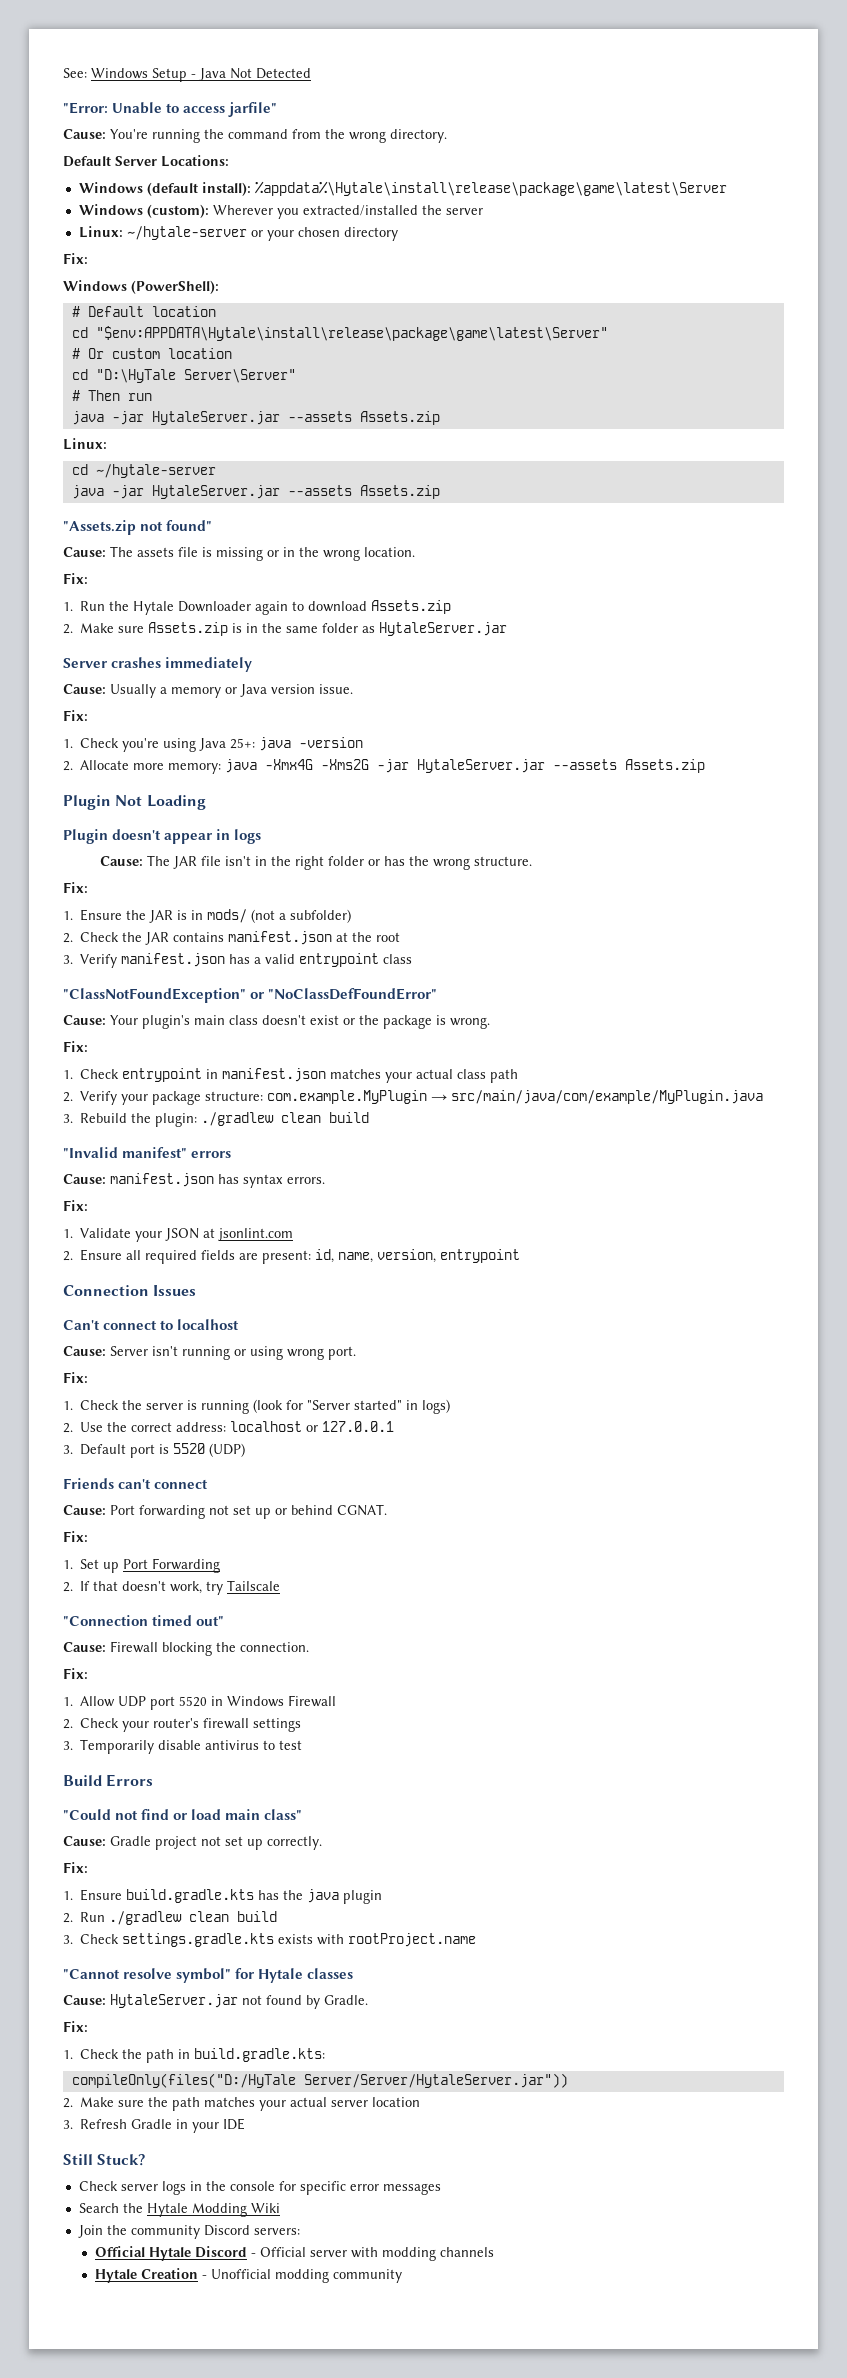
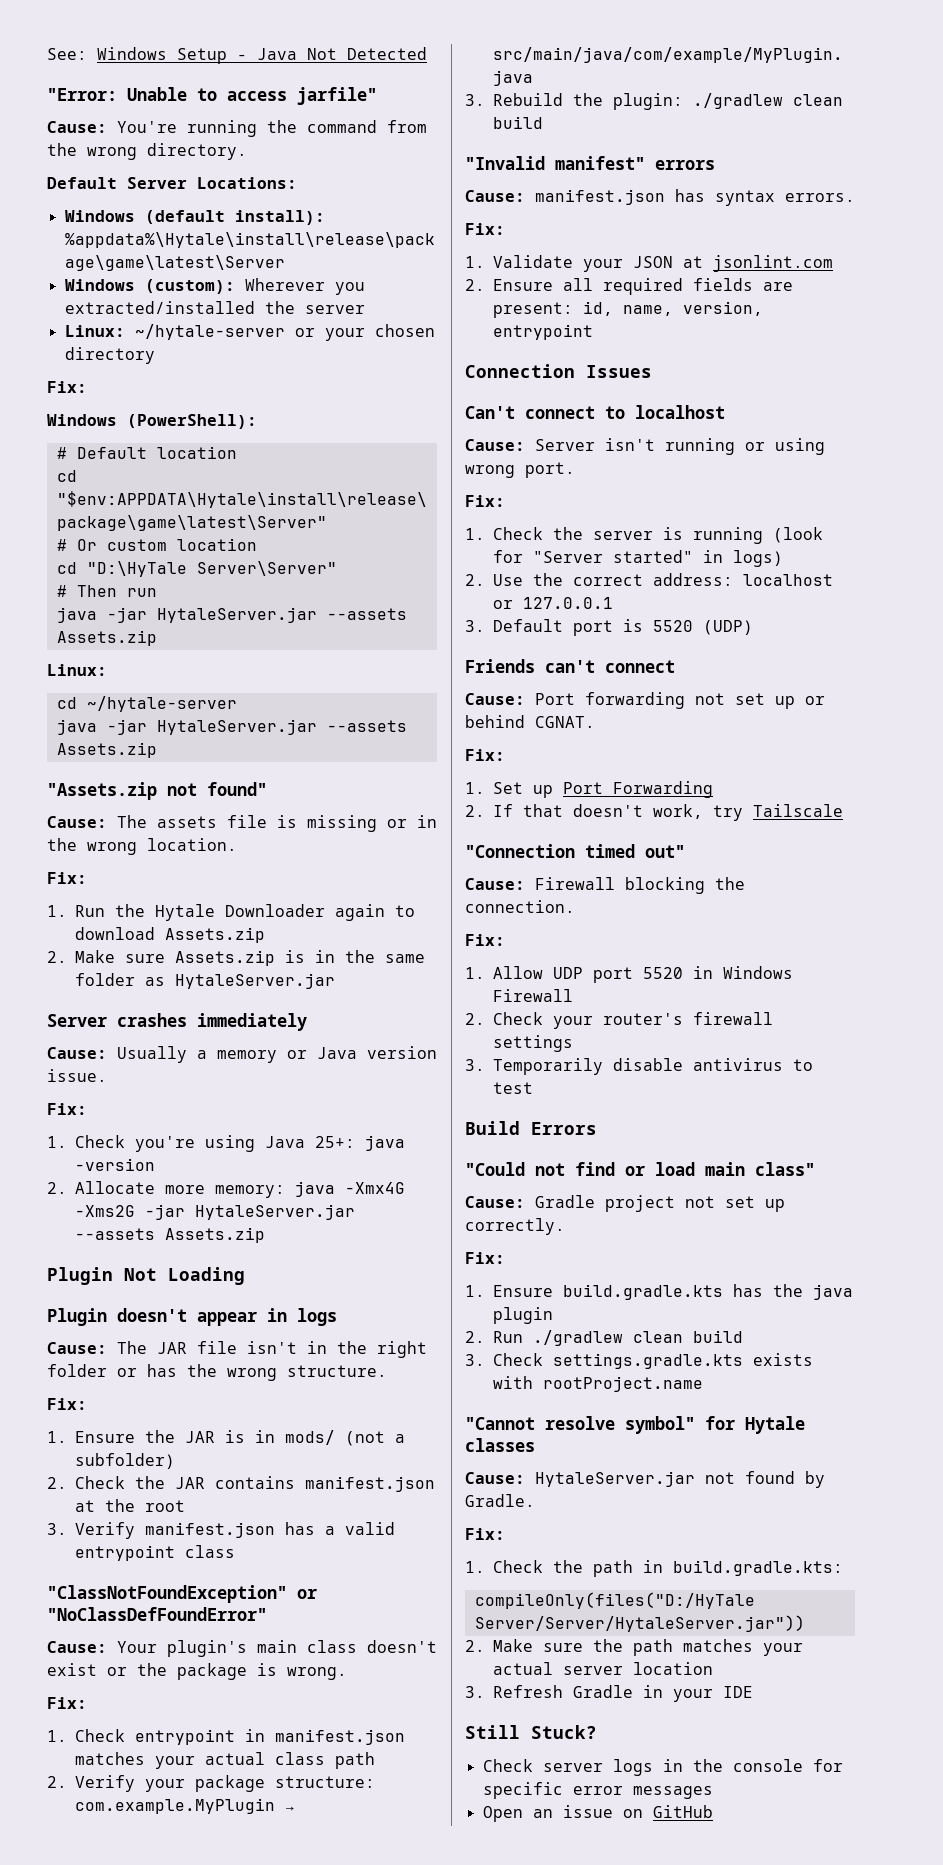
[78,2203,280,2217] [77,2225,300,2239] [95,2246,495,2261] [95,2268,403,2283] Search the Hytale Modding Wiki // Join the community Discord servers: // Official Hytale Discord - Official server with modding channels // Hytale Creation - Unofficial modding community -> [482,1805,713,1822] Open an issue on GitHub

